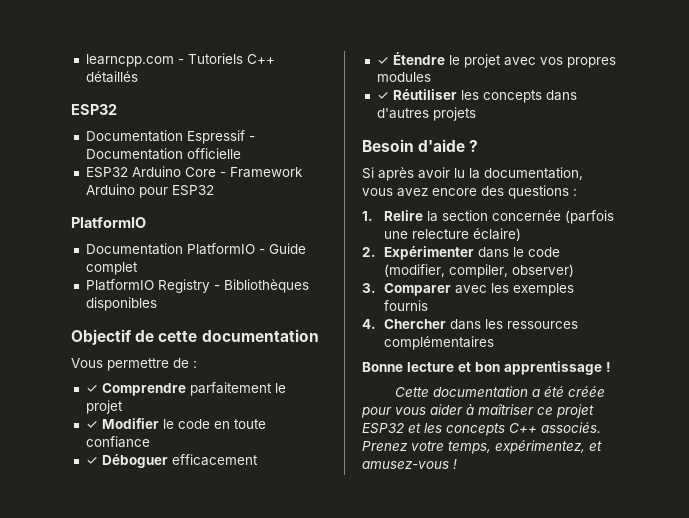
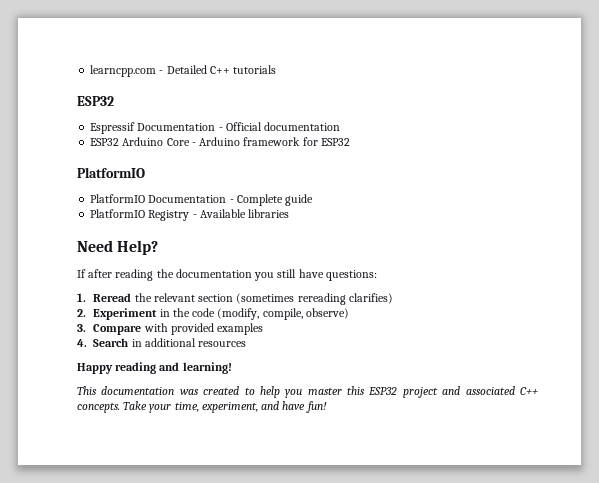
[187,53,275,64] [85,71,138,83] [71,104,117,115] [85,130,255,144] [85,148,241,160] Tutoriels C++ détaillés // ESP32 // Documentation Espressif - Documentation officielle -> [166,65,277,74] [77,96,114,106] [90,122,341,134] Detailed C++ tutorials // ESP32 // Espressif Documentation - Official documentation
[229,167,303,178] [85,184,168,198] Framework Arduino pour -> [199,137,318,146] Arduino framework for
[85,243,306,255] [85,262,138,275] [85,279,309,293] [85,297,157,311] [71,329,319,345] [71,358,197,371] [85,382,286,396] [85,400,123,414] [85,418,266,429] [85,436,150,448] [85,454,258,468] [376,52,616,68] [376,72,431,82] [376,89,577,103] [376,107,476,121] [362,139,479,152] [362,167,583,181] [362,185,577,199] [362,210,615,224] [384,228,522,241] [362,246,561,260] [384,264,575,278] [362,283,575,296] [384,300,429,311] [362,319,579,330] [384,336,495,350] [362,361,611,375] [394,386,605,397] [361,404,594,418] [362,422,601,436] [362,440,602,454] [362,459,457,469] Documentation PlatformIO - Guide complet // PlatformIO Registry - Bibliothèques disponibles // Objectif de cette documentation // Vous permettre de : // ✓ Comprendre parfaitement le projet // ✓ Modifier le code en toute confiance // ✓ Déboguer efficacement // ✓ Étendre le projet avec vos propres modules // ✓ Réutiliser les concepts dans d'autres projets // Besoin d'aide ? // Si après avoir lu la documentation, vous avez encore des questions : // 1. Relire la section concernée (parfois une relecture éclaire) // 2. Expérimenter dans le code (modifier, compiler, observer) // 3. Comparer avec les exemples fournis // 4. Chercher dans les ressources complémentaires // Bonne lecture et bon apprentissage ! // Cette documentation a été créée pour vous aider à maîtriser ce projet ESP32 et les concepts C++ associés. Prenez votre temps, expérimentez, et amusez-vous ! -> [90,194,314,206] [90,209,290,221] [77,240,159,255] [77,269,377,281] [77,293,393,305] [77,308,349,320] [77,323,264,335] [77,338,247,347] [77,362,232,374] [77,386,538,398] [77,401,327,413] PlatformIO Documentation - Complete guide // PlatformIO Registry - Available libraries // Need Help? // If after reading the documentation you still have questions: // 1. Reread the relevant section (sometimes rereading clarifies) // 2. Experiment in the code (modify, compile, observe) // 3. Compare with provided examples // 4. Search in additional resources // Happy reading and learning! // This documentation was created to help you master this ESP32 project and associated C++ concepts. Take your time, experiment, and have fun!

